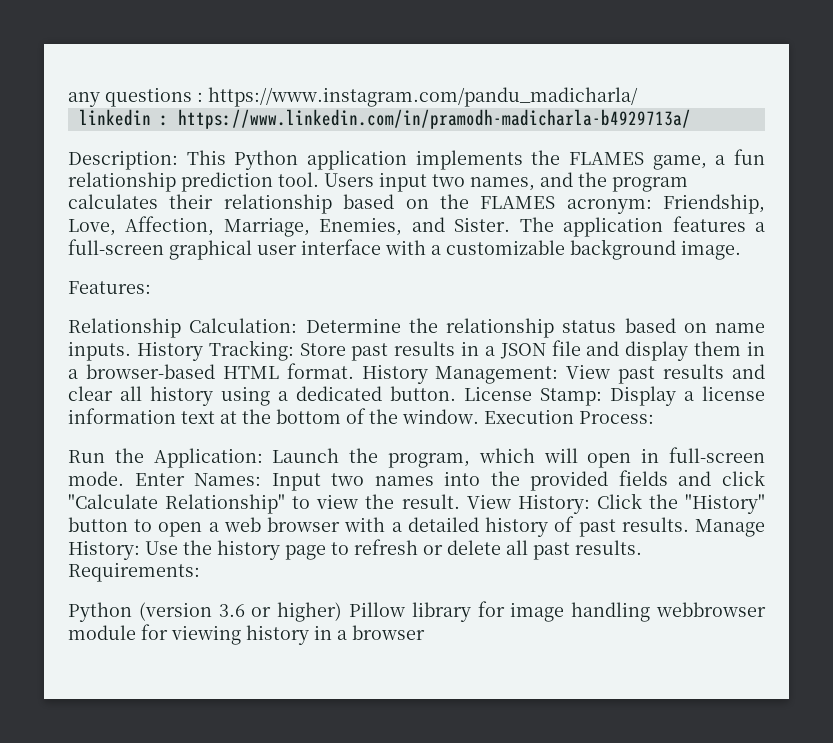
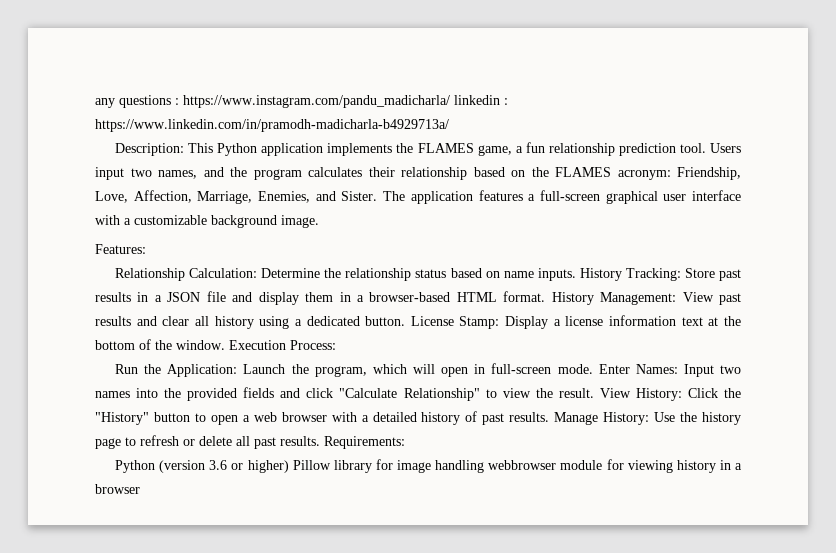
(638, 97) // -> (450, 101) none

